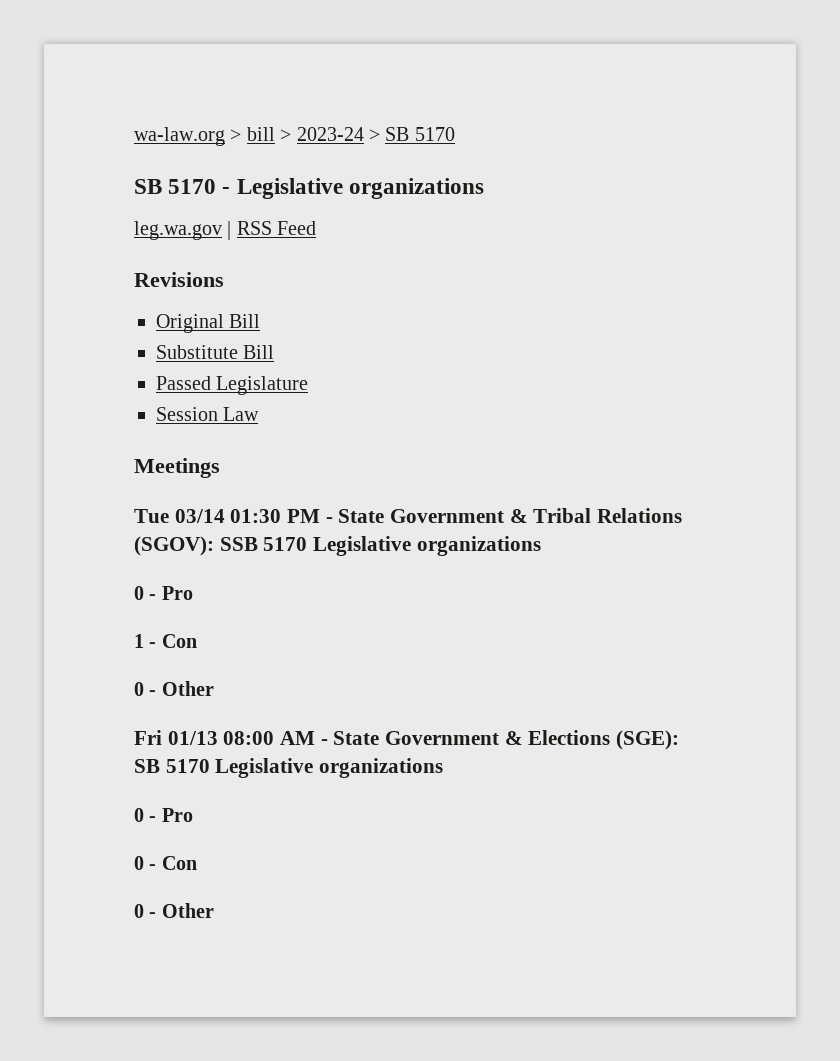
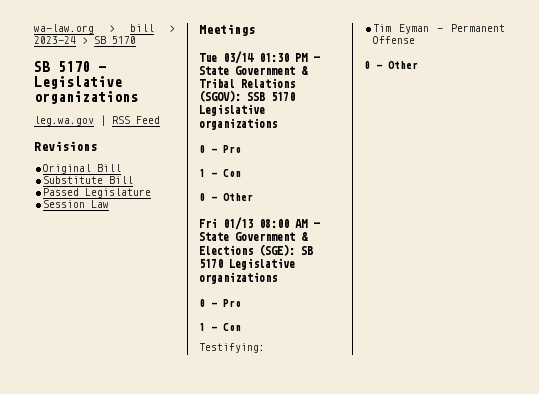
[134,856,197,870] 0 - Con -> [199,323,241,331] [199,343,265,353] [373,24,505,34] [373,36,416,44] 1 - Con // Testifying: // Tim Eyman - Permanent Offense

